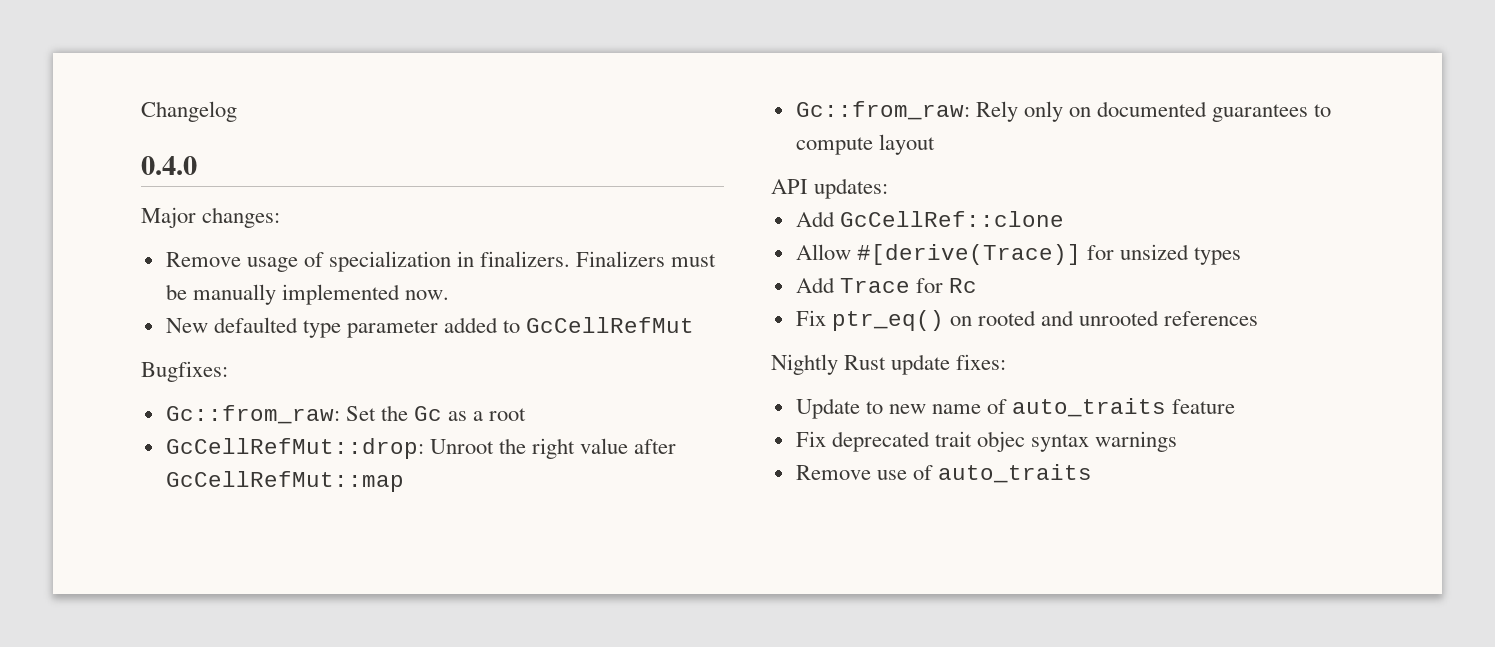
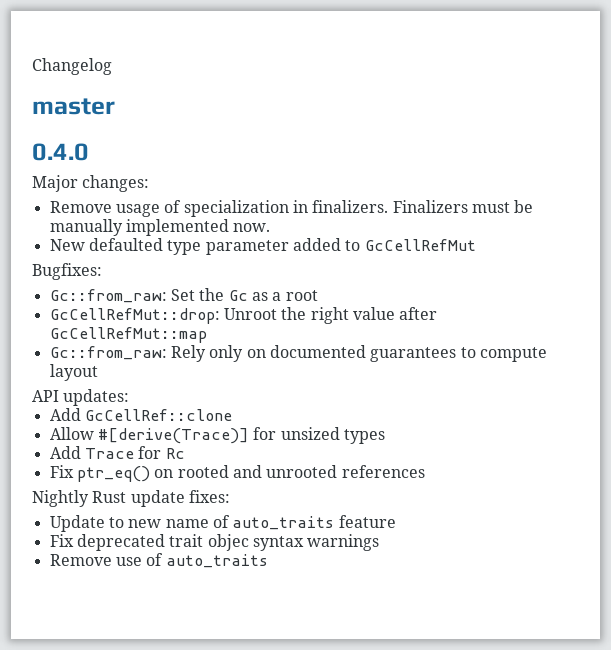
(237, 111) none -> [32,98,115,115] // master

